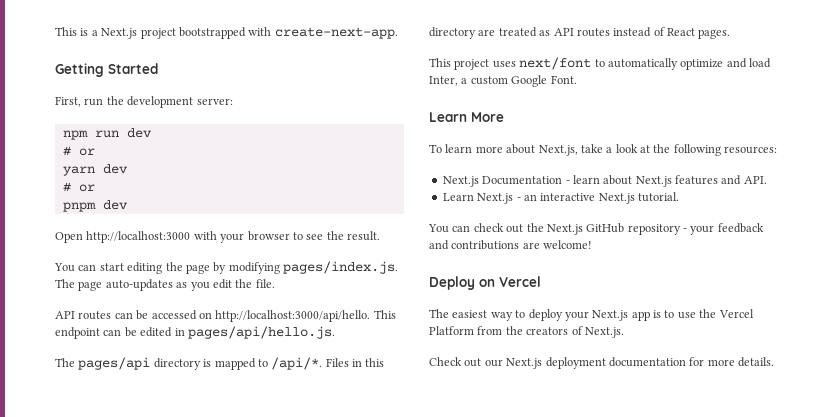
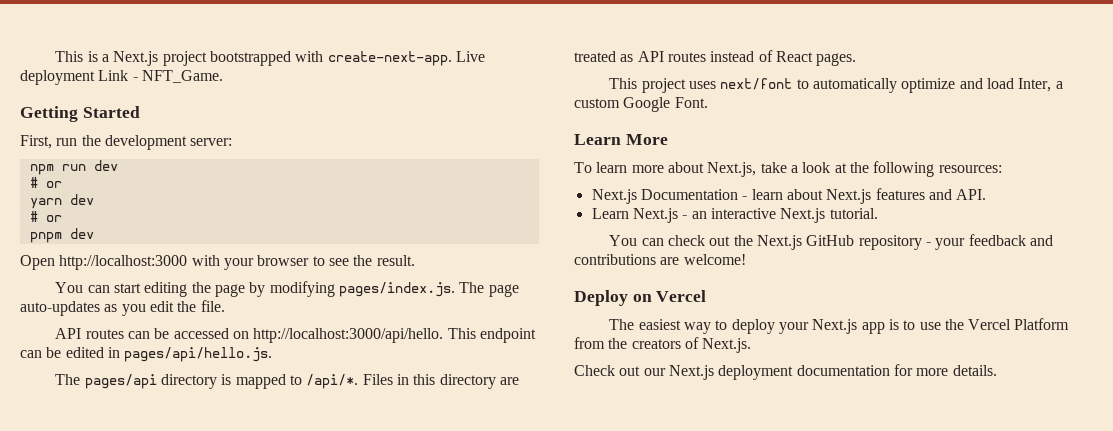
(398, 33) none -> [455,51,485,62] [20,70,223,85] Live deployment Link - NFT_Game.

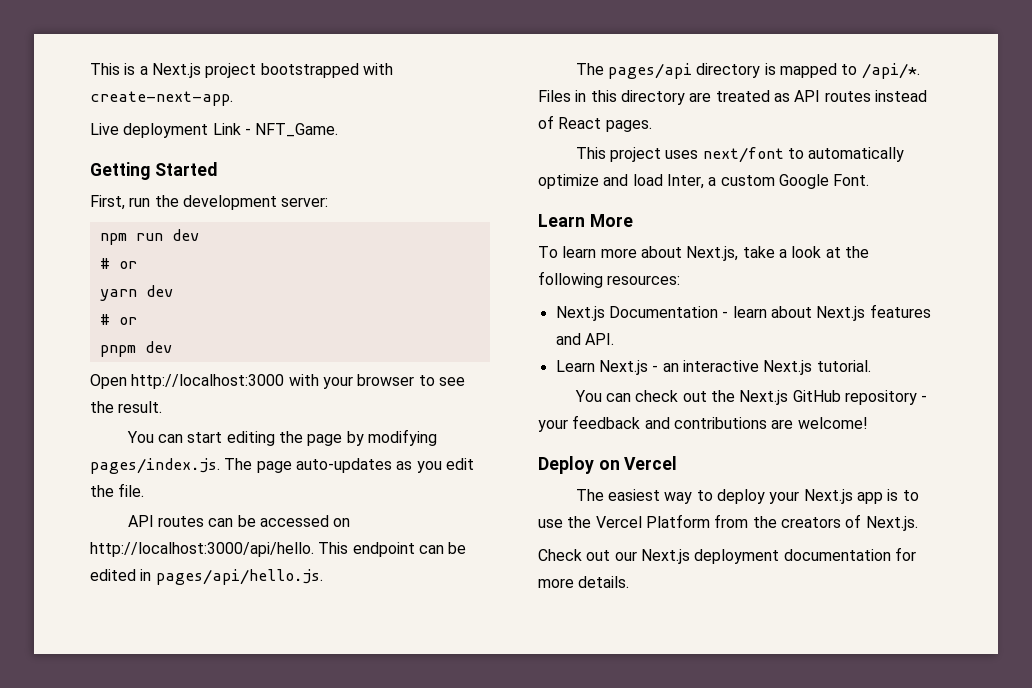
(452, 58) none -> (233, 98) //

